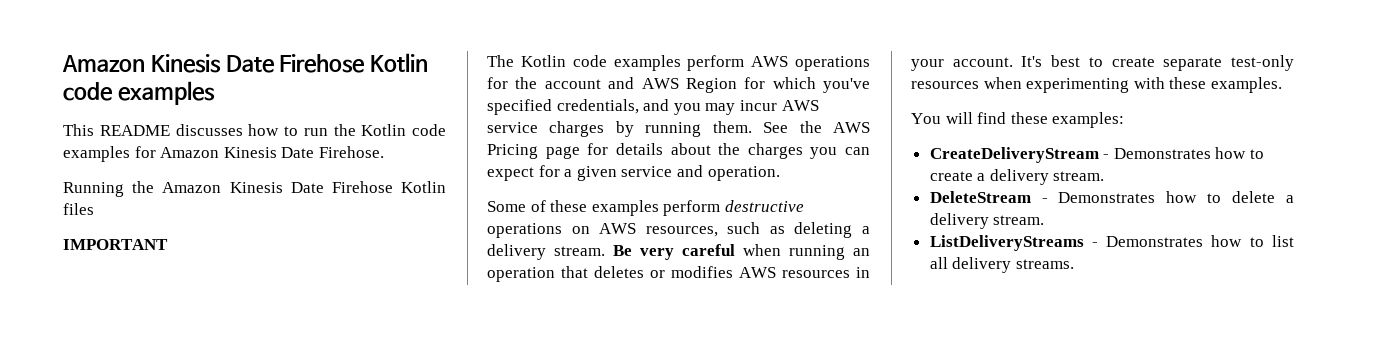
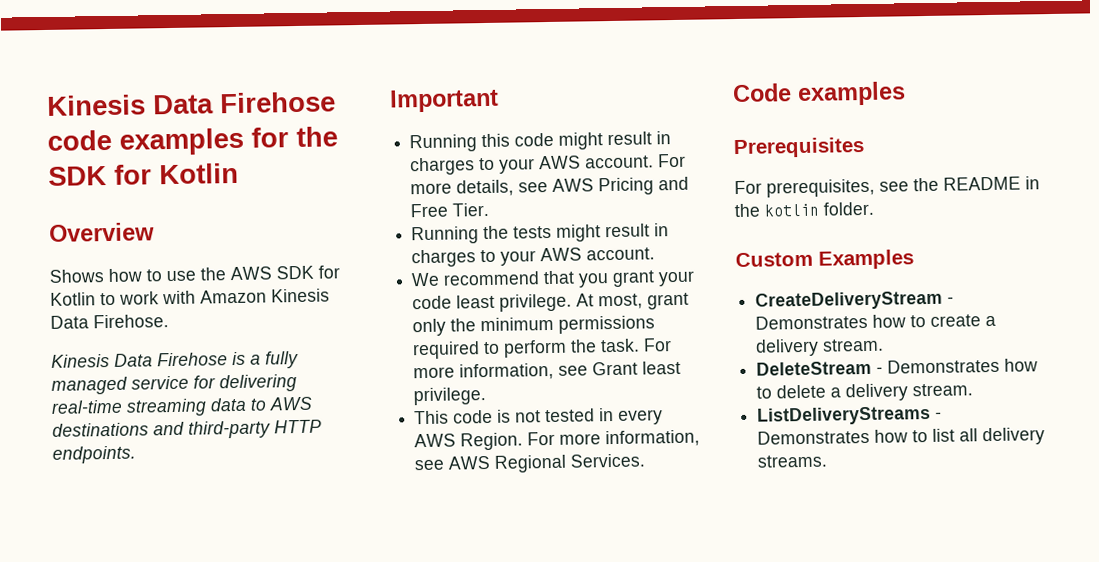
[62,53,429,73] [63,81,215,105] [63,124,446,136] [63,146,315,162] Amazon Kinesis Date Firehose Kotlin code examples // This README discusses how to run the Kotlin code examples for Amazon Kinesis Date -> [46,91,336,116] [47,126,338,156] [48,162,239,186] [49,222,155,242] [49,265,340,283] [50,288,330,306] [50,315,89,329] Kinesis Data Firehose code examples for the SDK for Kotlin // Overview // Shows how to use the AWS SDK for Kotlin to work with Amazon Kinesis Data
[63,181,446,197] [63,203,94,215] [63,239,168,250] [487,55,870,71] [487,77,870,93] [487,99,819,115] [487,121,870,137] [487,143,870,159] [487,165,780,181] [487,200,804,216] [487,222,870,238] [487,244,870,260] [487,266,870,282] [911,55,1294,71] [911,77,1282,93] [911,112,1125,128] Running the Amazon Kinesis Date Firehose Kotlin files // IMPORTANT // The Kotlin code examples perform AWS operations for the account and AWS Region for which you've specified credentials, and you may incur AWS service charges by running them. See the AWS Pricing page for details about the charges you can expect for a given service and operation. // Some of these examples perform destructive operations on AWS resources, such as deleting a delivery stream. Be very careful when running an operation that deletes or modifies AWS resources in your account. It's best to create separate test-only resources when experimenting with these examples. // You will find these examples: -> [51,351,299,369] [51,374,297,395] [51,396,313,417] [52,419,322,439] [52,445,136,464] [389,88,499,113] [409,131,672,153] [410,153,687,176] [410,176,690,197] [410,202,490,218] [411,223,670,245] [411,247,656,268] [411,270,696,288] [412,292,690,312] [412,315,656,337] [412,338,673,360] [413,360,682,381] [413,387,487,406] [414,407,664,425] [414,429,701,451] [414,453,646,473] [732,81,906,107] [733,136,865,159] [734,176,1040,198] [734,201,874,218] [735,249,914,270] Kinesis Data Firehose is a fully managed service for delivering real-time streaming data to AWS destinations and third-party HTTP endpoints. // Important // Running this code might result in charges to your AWS account. For more details, see AWS Pricing and Free Tier. // Running the tests might result in charges to your AWS account. // We recommend that you grant your code least privilege. At most, grant only the minimum permissions required to perform the task. For more information, see Grant least privilege. // This code is not tested in every AWS Region. For more information, see AWS Regional Services. // Code examples // Prerequisites // For prerequisites, see the README in the kotlin folder. // Custom Examples

